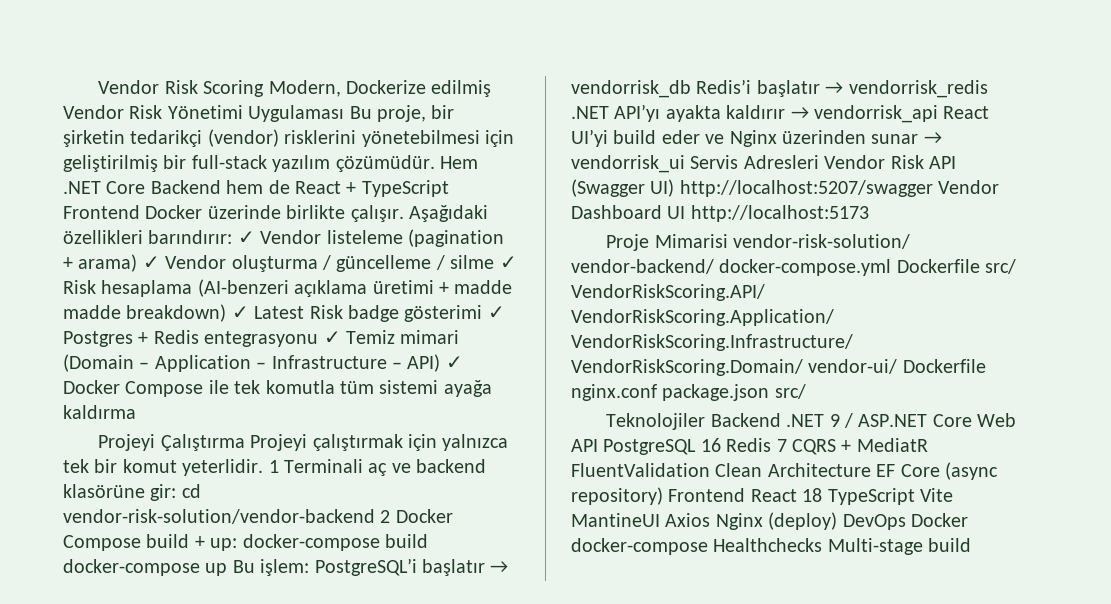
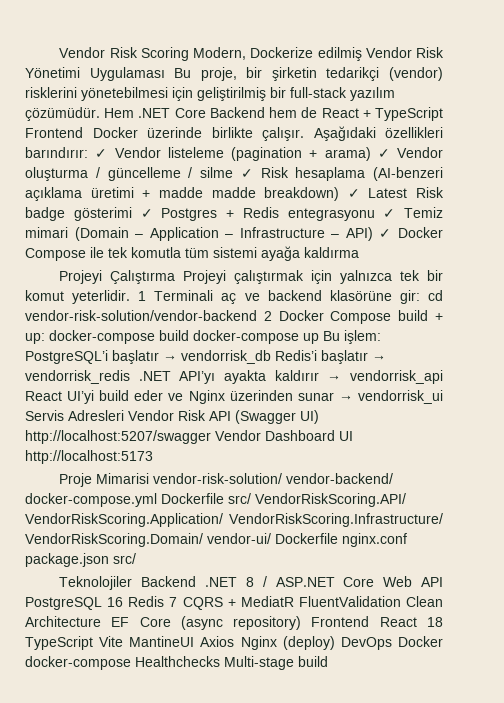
[829,414,840,427] 9 -> [245,577,254,587] 8

